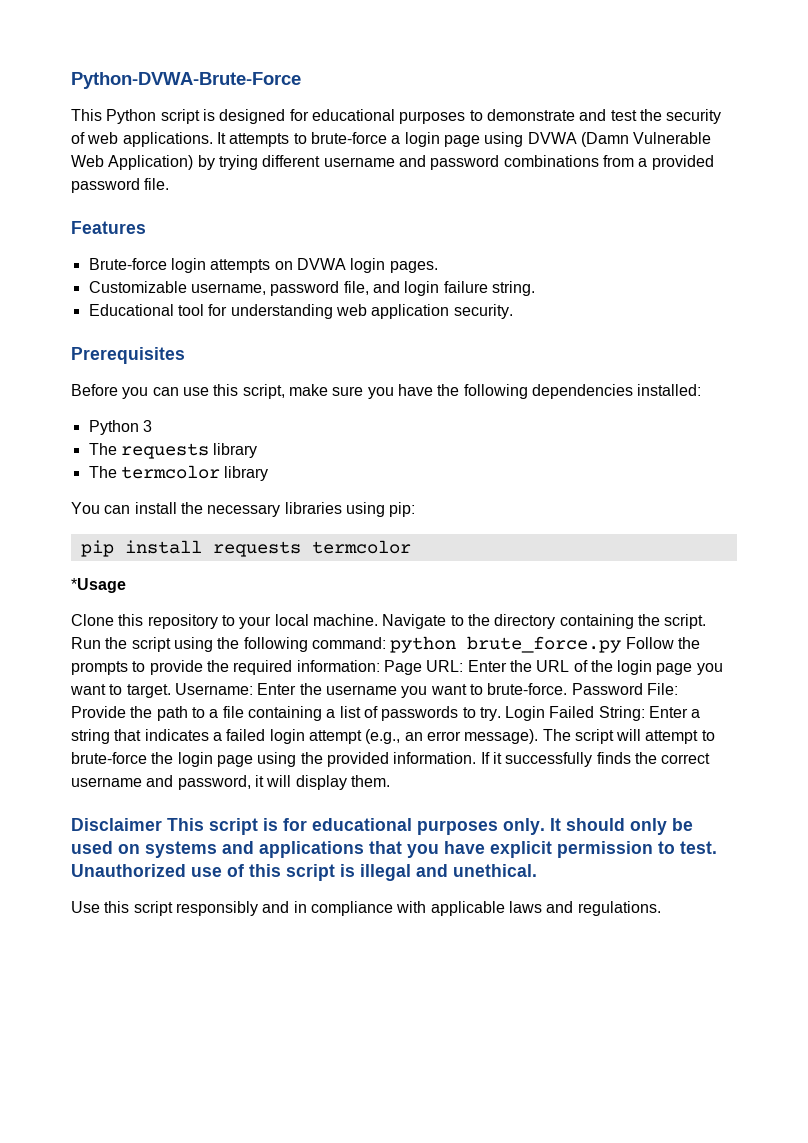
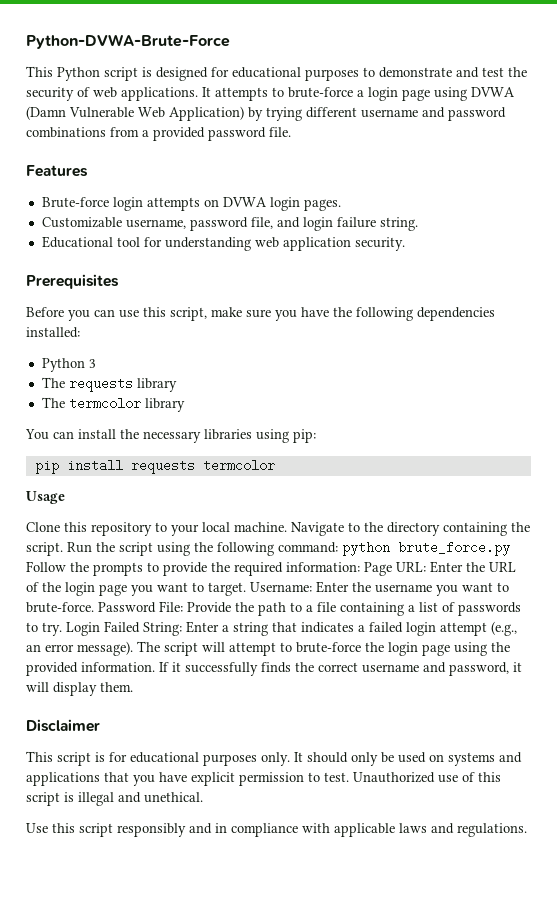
[71,578,126,593] *Usage -> [26,491,65,504] Usage
(162, 824) none -> (100, 725) //

